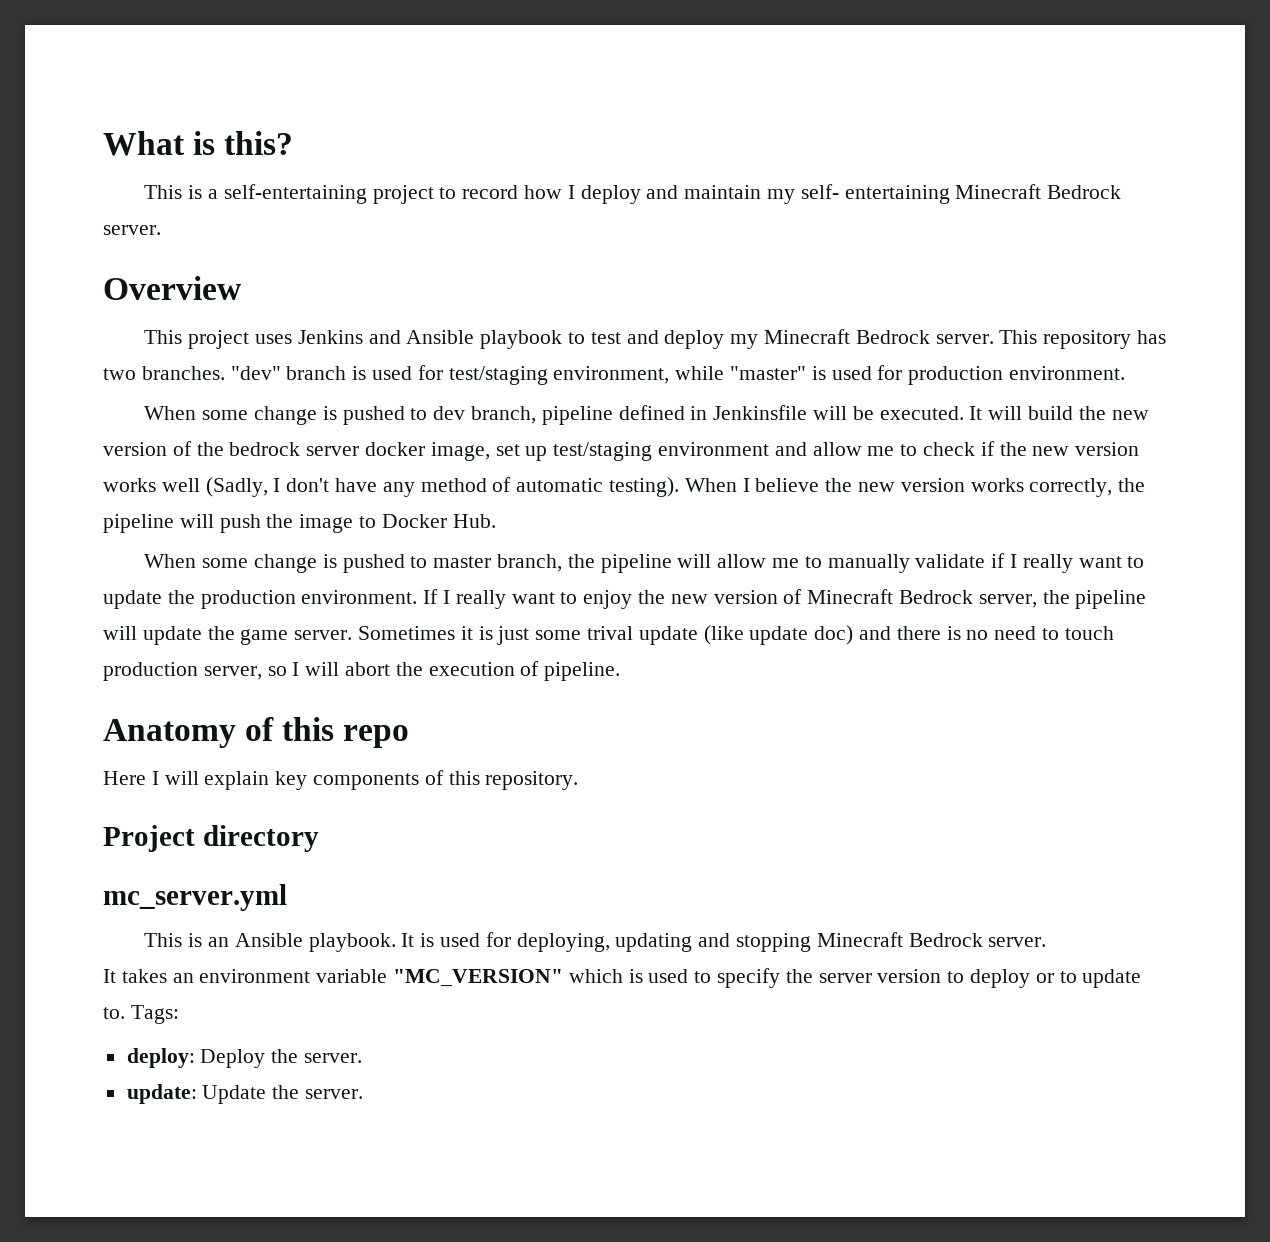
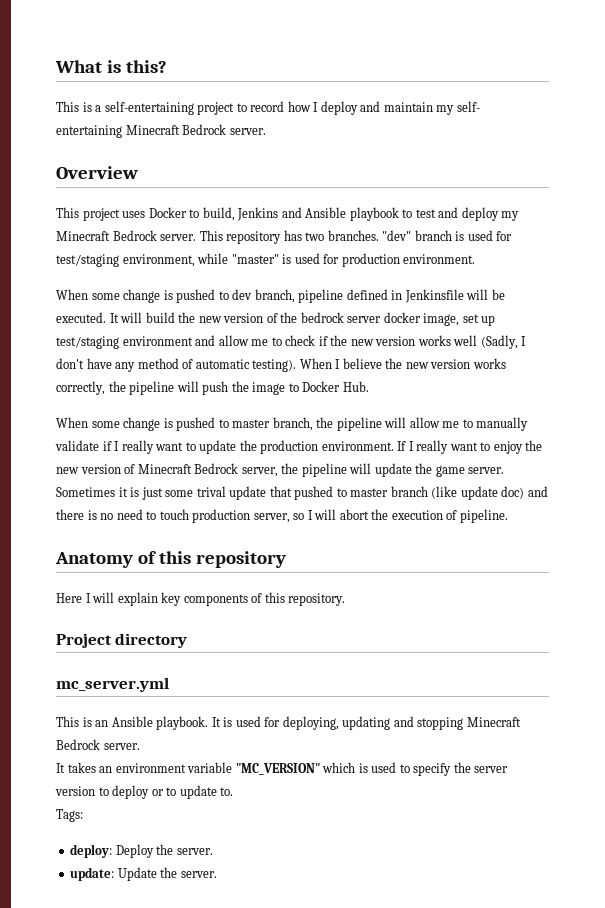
(292, 339) none -> [148,207,235,221] Docker to build,
(698, 635) none -> [269,486,428,500] that pushed to master branch
[343,725,410,748] repo -> [195,551,286,568] repository
(125, 1013) none -> (234, 791) //

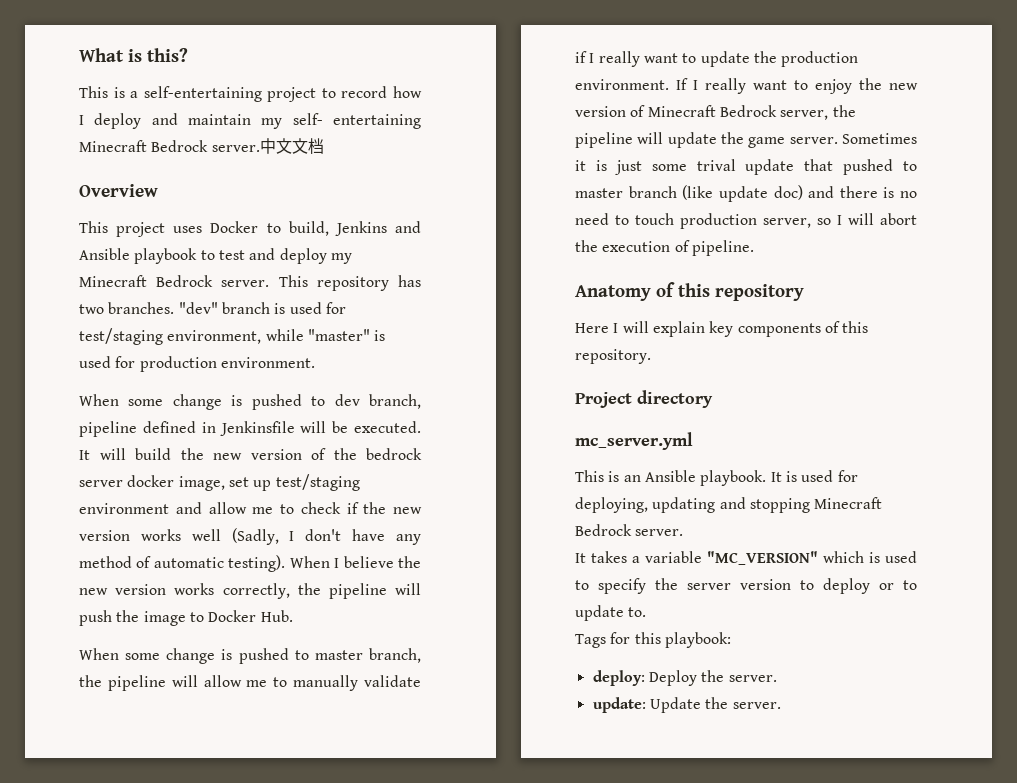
(266, 131) none -> [259,138,324,154] 中文文档
[99,763,186,773] an environment -> [632,556,640,563] a
[56,809,83,822] Tags: -> [575,632,731,648] Tags for this playbook:

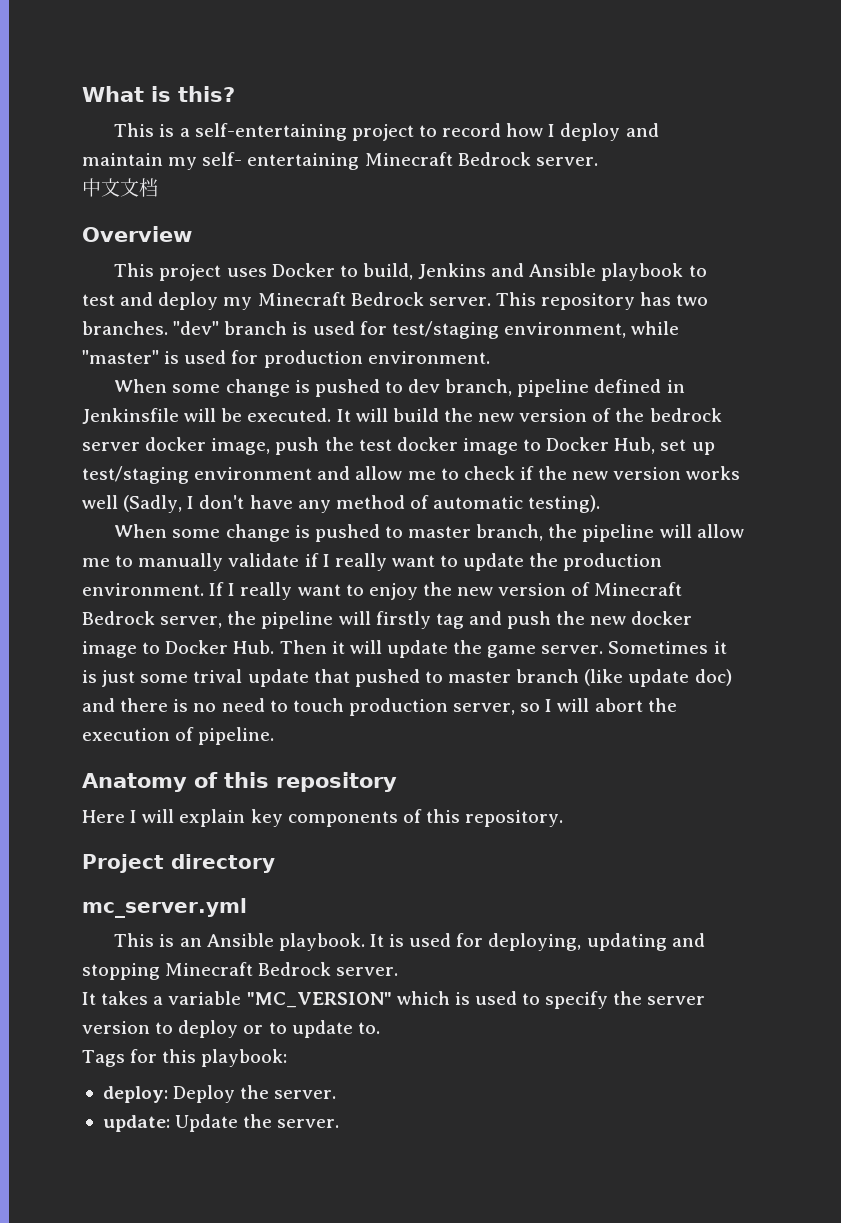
(260, 148) none -> (598, 161) //
(225, 483) none -> [275,437,656,455] push the test docker image to Docker Hub,
[289,556,421,568] [79,583,421,599] [79,610,293,626] When I believe the new version works correctly, the pipeline will push the image to Docker Hub. -> (601, 504) none
(664, 138) none -> [375,611,693,629] [82,640,382,658] firstly tag and push the new docker image to Docker Hub. Then it will

